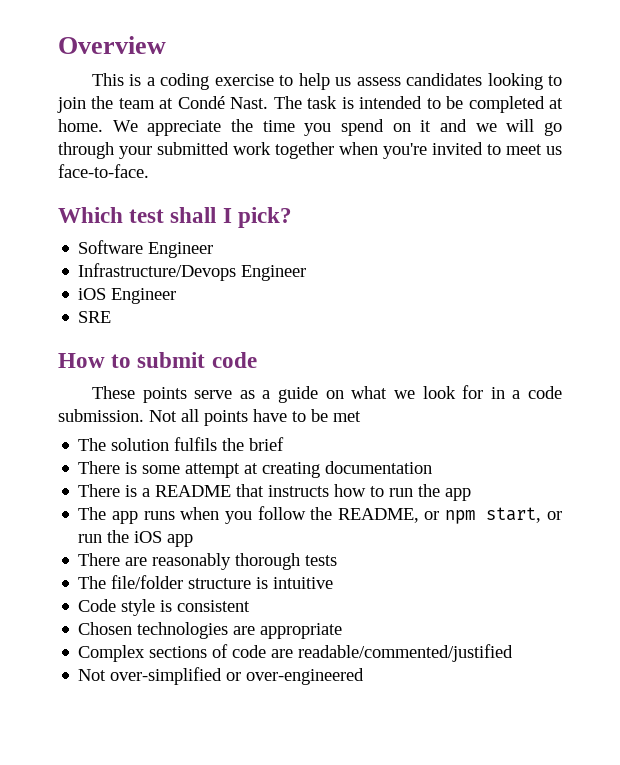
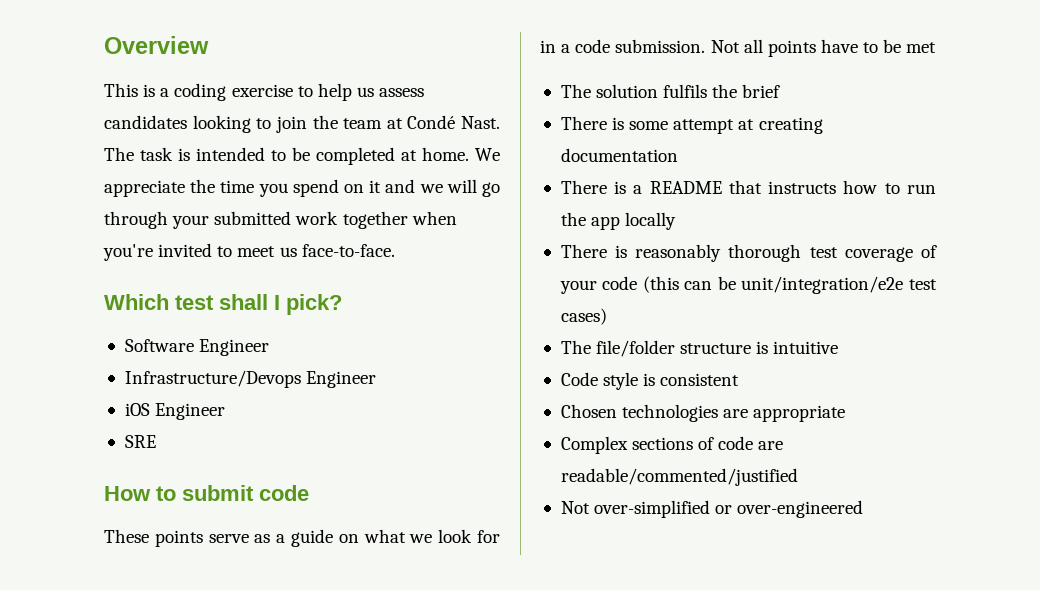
[78,506,562,524] [78,530,194,547] [78,553,148,566] // The app runs when you follow the README, or npm start, or run the iOS app // There are -> [625,212,677,230] [560,244,628,258] locally // There is
[305,555,338,566] tests -> [809,245,937,262] [559,276,937,294] [560,308,607,325] test coverage of your code (this can be unit/integration/e2e test cases)

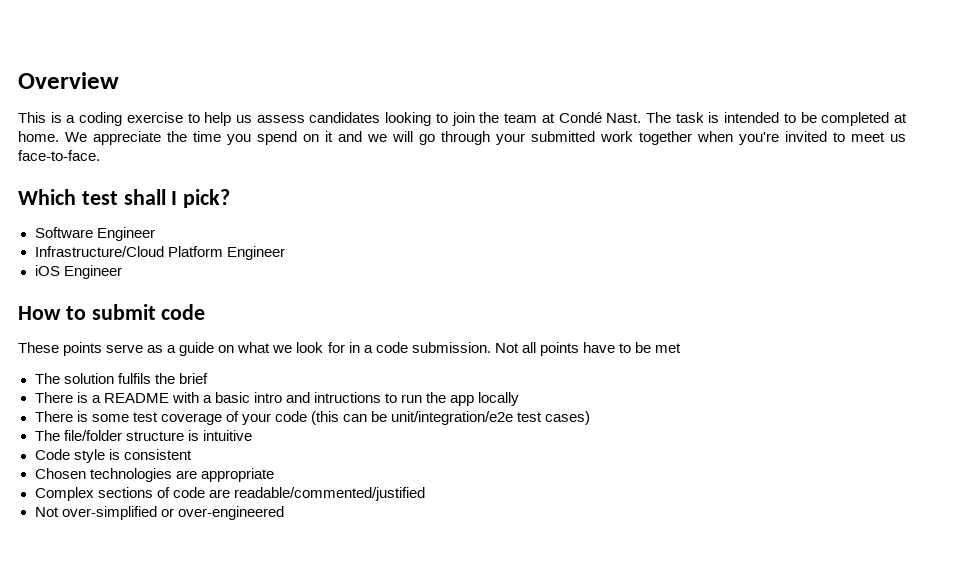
[124,370,301,388] Infrastructure/Devops -> [34,246,223,257] Infrastructure/Cloud Platform
[124,435,156,448] // SRE -> (122, 272) none
[629,117,823,134] [560,148,678,162] [560,180,878,194] some attempt at creating documentation // There is a README that instructs how -> [91,392,381,403] a README with a basic intro and intructions
[635,244,802,262] reasonably thorough -> [91,414,129,422] some

